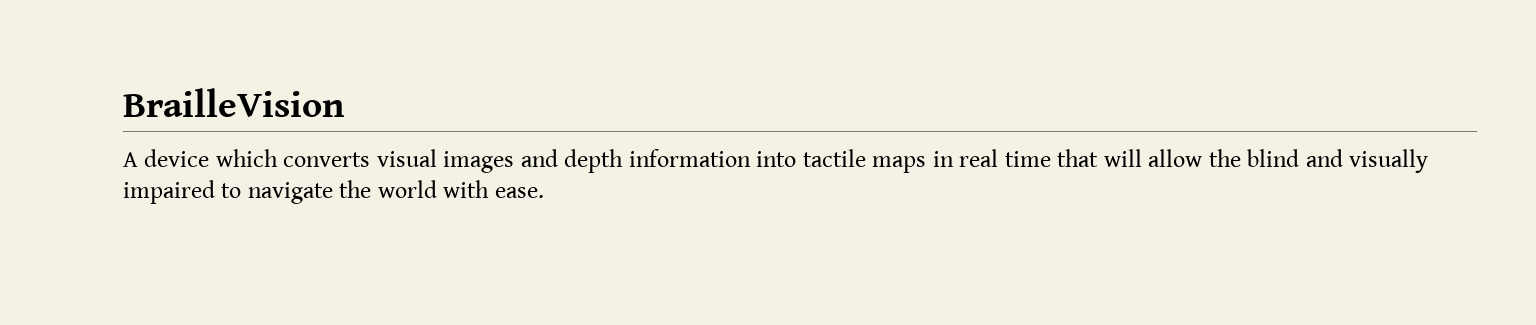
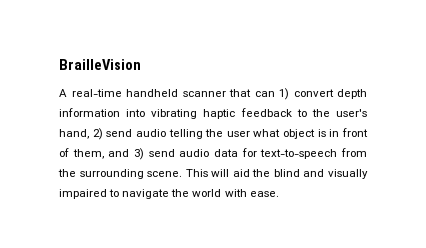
[144,149,1203,173] device which converts visual images and depth information into tactile maps in real time that will allow -> [71,88,367,100] [59,108,367,119] [59,128,368,140] [59,148,368,160] [58,169,250,179] real-time handheld scanner that can 1) convert depth information into vibrating haptic feedback to the user's hand, 2) send audio telling the user what object is in front of them, and 3) send audio data for text-to-speech from the surrounding scene. This will aid

